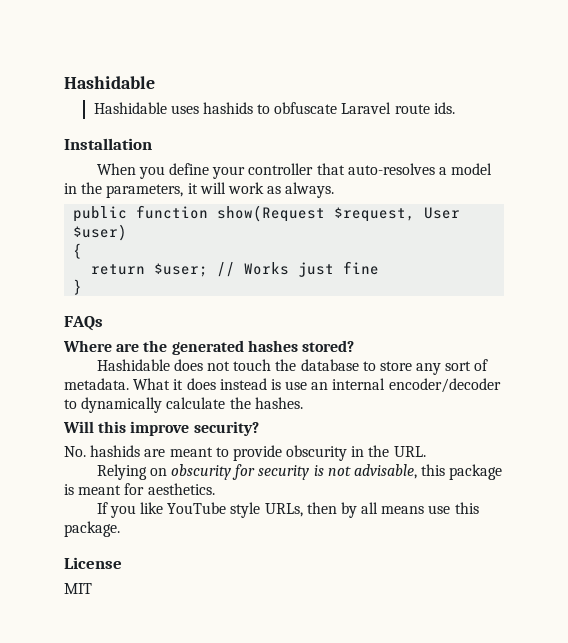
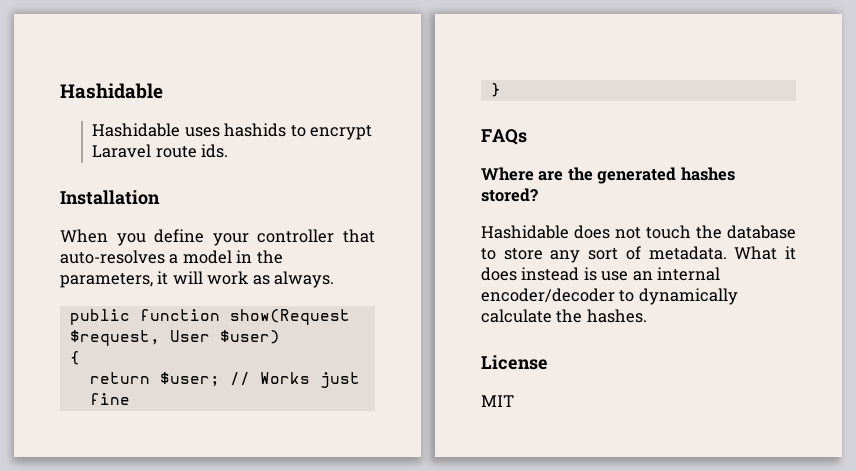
[274,102,338,114] obfuscate -> [309,125,372,140] encrypt
[63,421,259,436] [64,445,426,461] [96,464,503,480] [64,483,215,495] [96,502,479,518] [64,521,120,537] // Will this improve security? // No. hashids are meant to provide obscurity in the URL. // Relying on obscurity for security is not advisable, this package is meant for aesthetics. // If you like YouTube style URLs, then by all means use this package. -> (647, 316) none

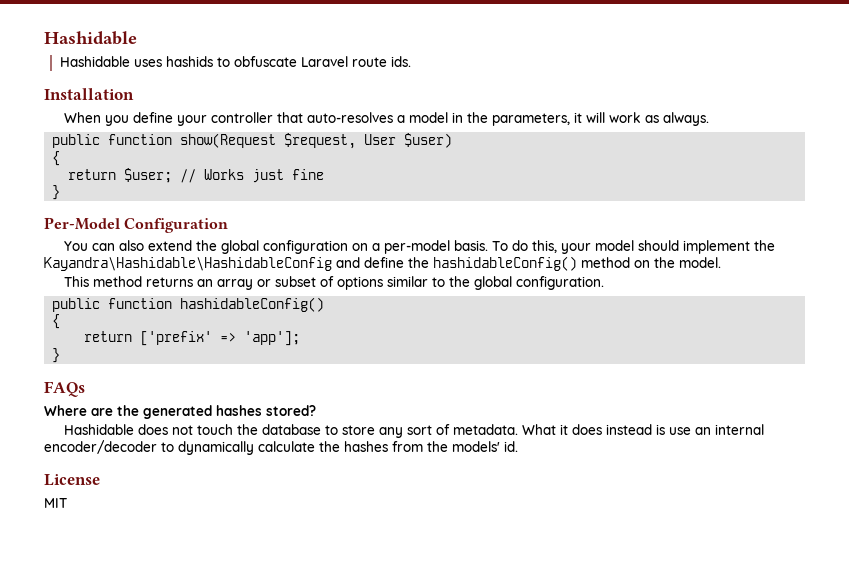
[309,125,372,140] encrypt -> [233,56,297,67] obfuscate
(501, 90) none -> [44,217,229,233] [63,240,775,254] [44,256,721,271] [63,276,604,290] [52,297,325,312] [52,314,61,329] [84,331,301,346] [52,348,61,363] // Per-Model Configuration // You can also extend the global configuration on a per-model basis. To do this, your model should implement the Kayandra\Hashidable\HashidableConfig and define the hashidableConfig() method on the model. // This method returns an array or subset of options similar to the global configuration. // public function hashidableConfig() // { // return ['prefix' => 'app']; // }
[586,309,647,323] hashes. -> [344,441,518,452] hashes from the models' id.

